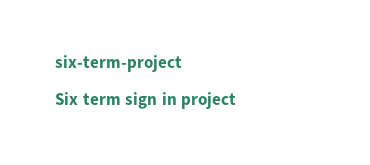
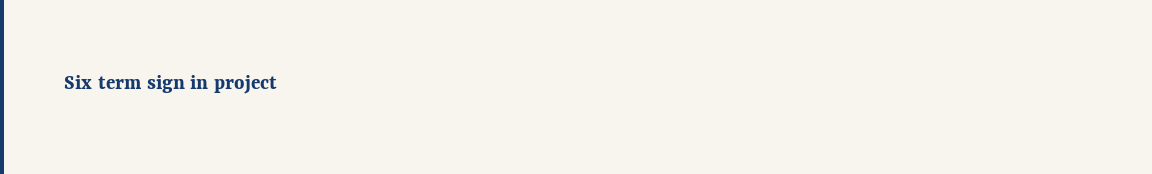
[55,55,182,72] six-term-project // -> (64, 82) none

